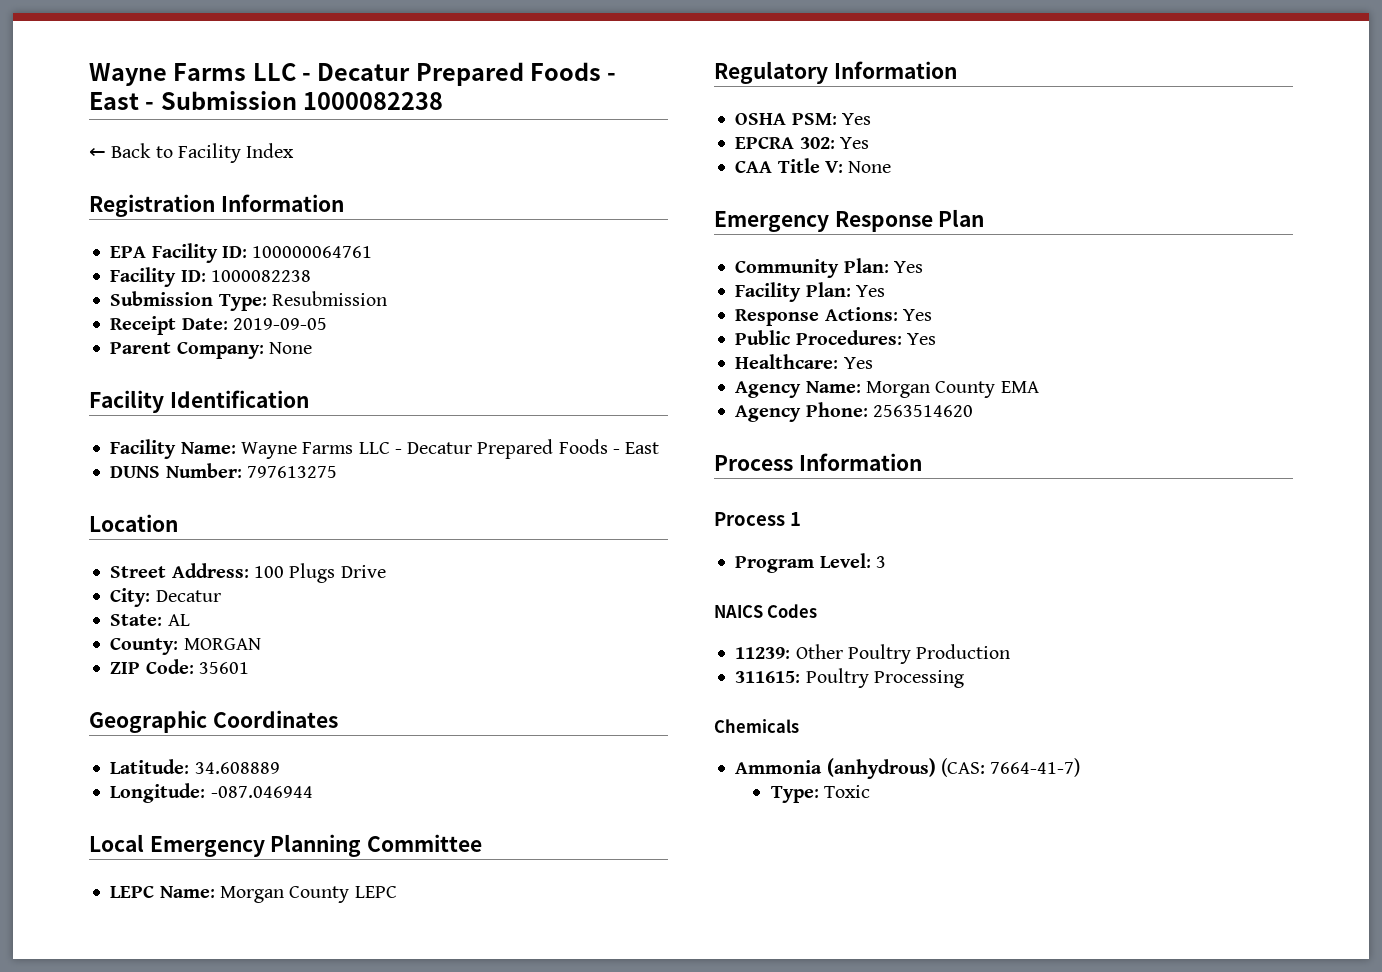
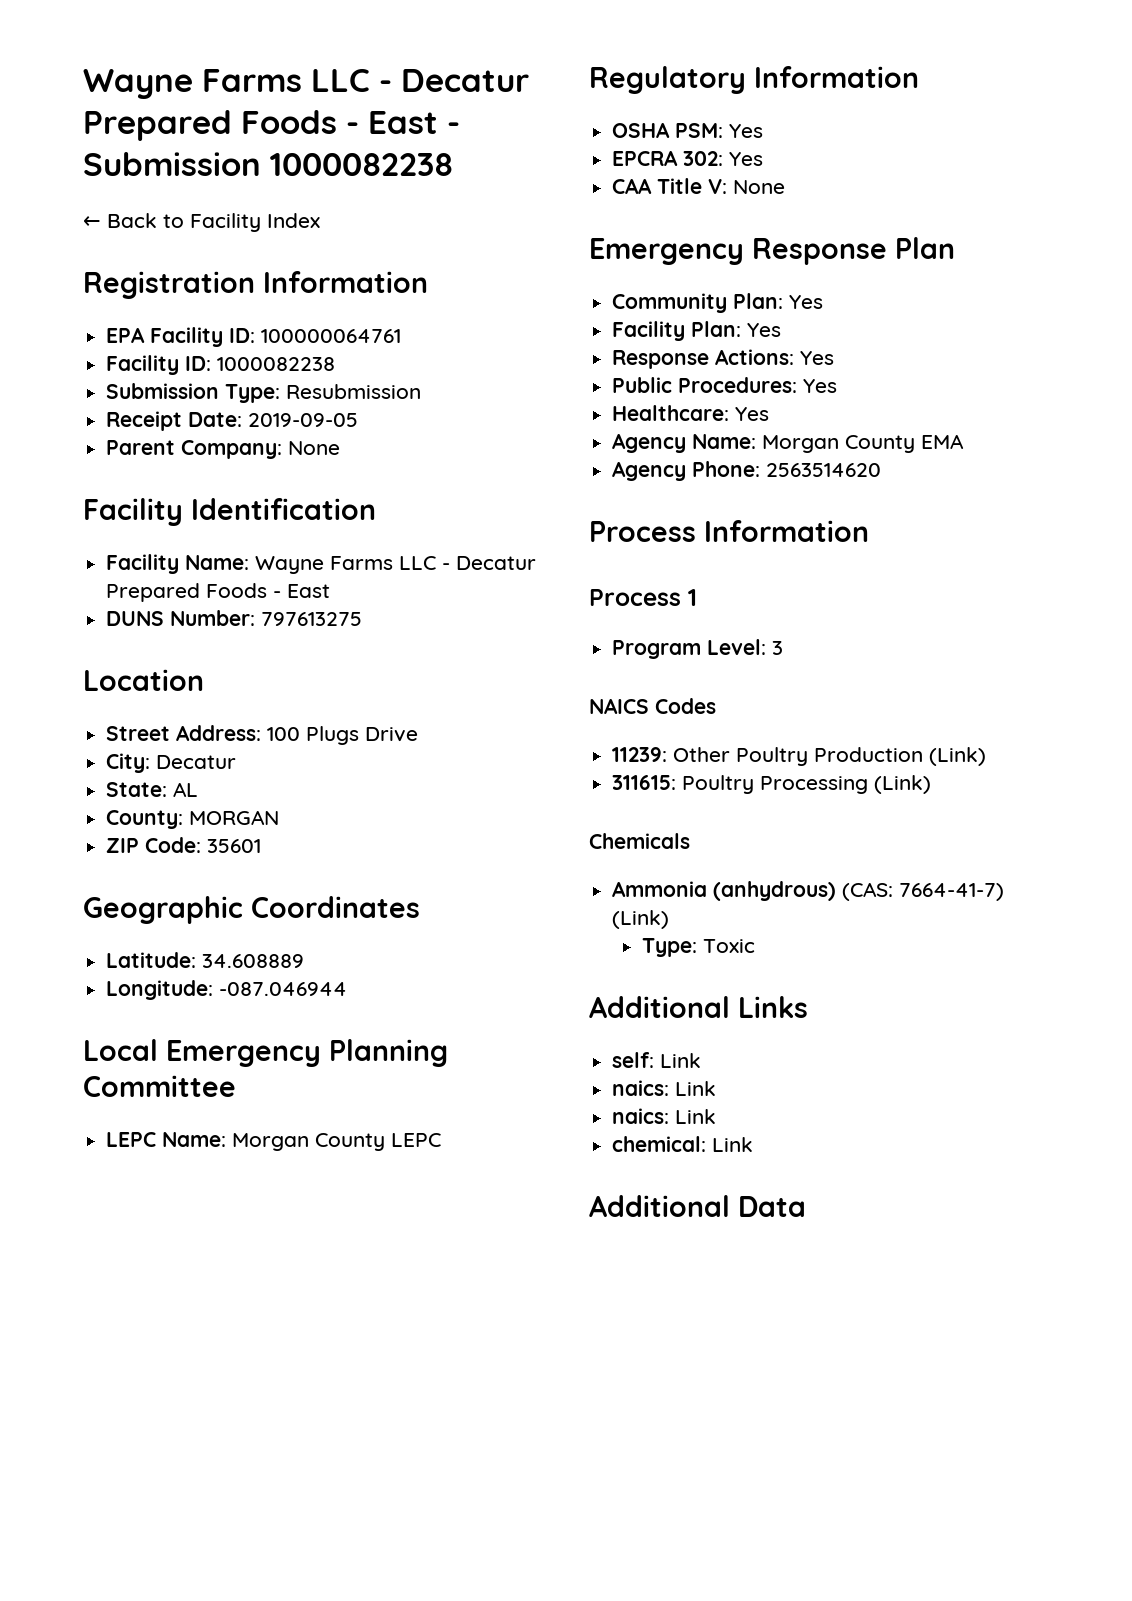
(1011, 651) none -> [929,747,987,766] (Link)
(964, 679) none -> [874,775,932,794] (Link)
(1081, 767) none -> [612,910,670,929] (Link)
(871, 791) none -> [589,996,808,1018] [612,1052,702,1068] [612,1080,717,1096] [612,1108,717,1124] [612,1136,754,1152] [589,1195,806,1217] // Additional Links // self: Link // naics: Link // naics: Link // chemical: Link // Additional Data

